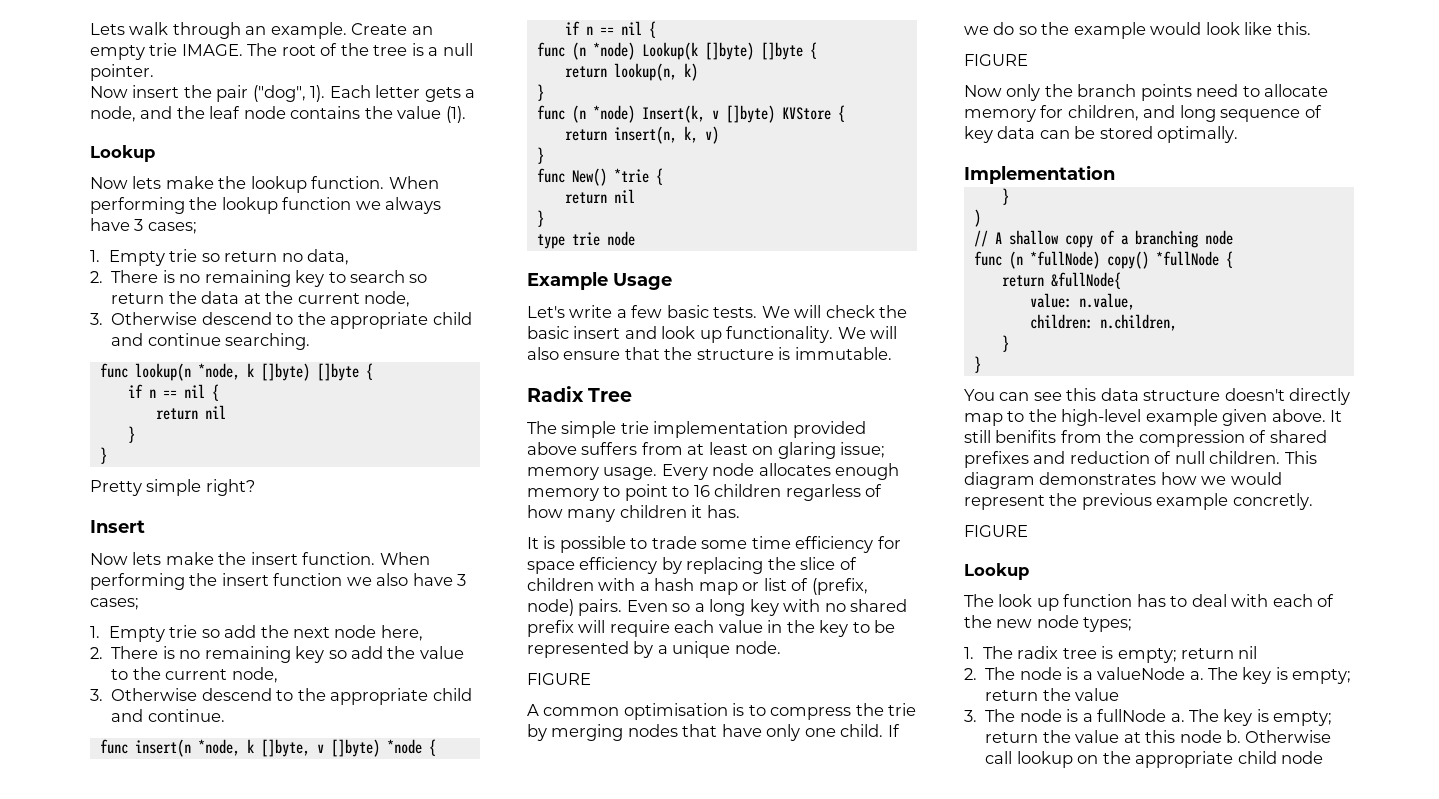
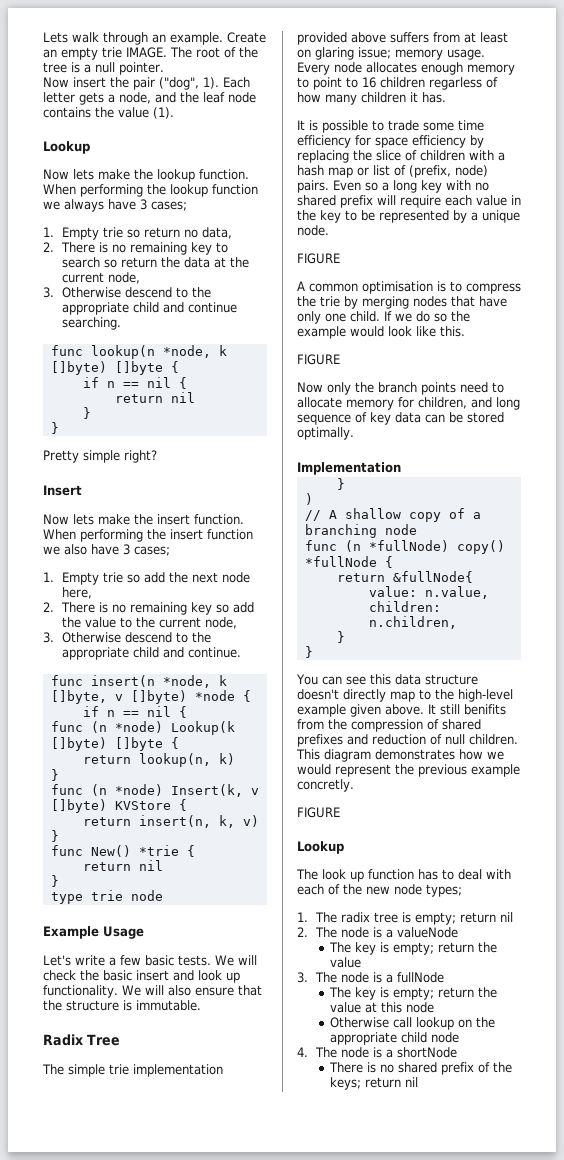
[1189,671,1204,680] a. -> (459, 932) //
[1170,713,1185,722] a. -> (445, 977) //
[1225,730,1241,743] b. -> (435, 1007) //
(1323, 757) none -> [297,1047,458,1058] [329,1062,513,1075] [330,1077,419,1090] // 4. The node is a shortNode // There is no shared prefix of the keys; return nil

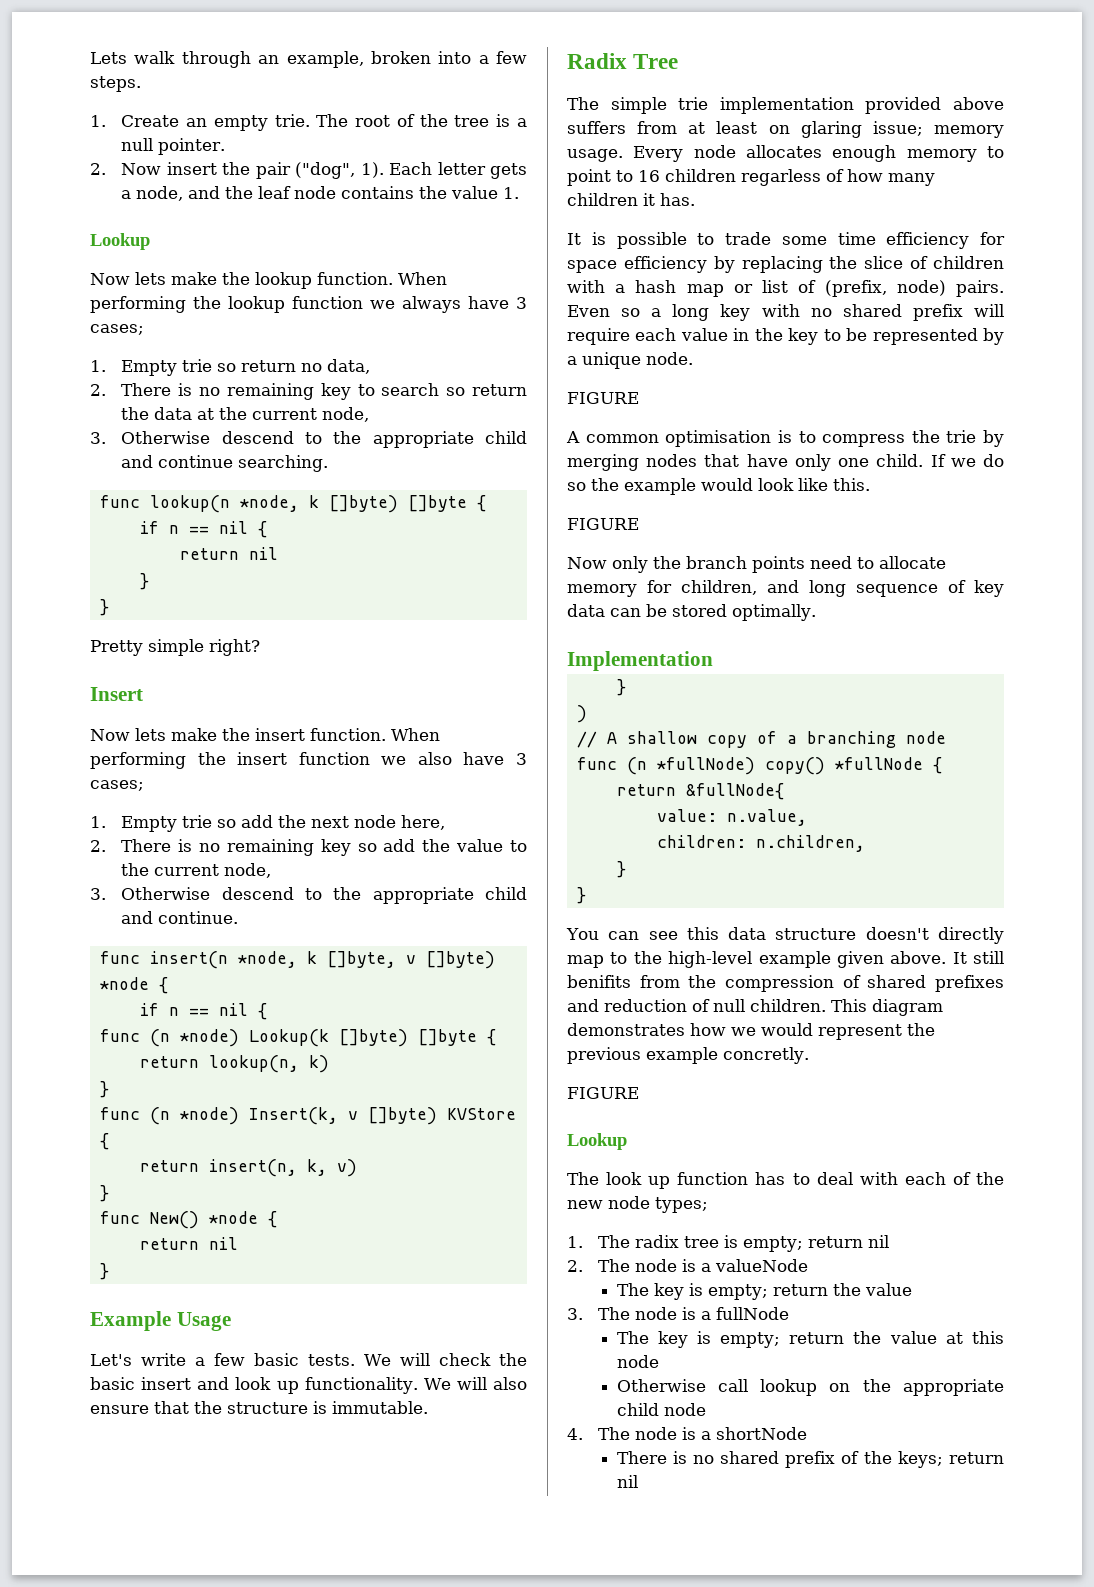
[170,32,223,45] example. -> [286,51,527,68] [90,76,141,92] [90,115,106,127] example, broken into a few steps. // 1.
[102,47,167,58] trie IMAGE. -> [274,114,310,127] trie.
(164, 68) none -> [90,163,106,175] 2.
[153,107,174,119] (1). -> [503,187,520,199] 1.
[138,845,195,857] [82,860,163,871] [50,875,59,887] [50,890,163,904] *trie { // return nil // } // type trie node -> [208,1211,277,1228] [139,1237,238,1250] [99,1263,109,1280] *node { // return nil // }

